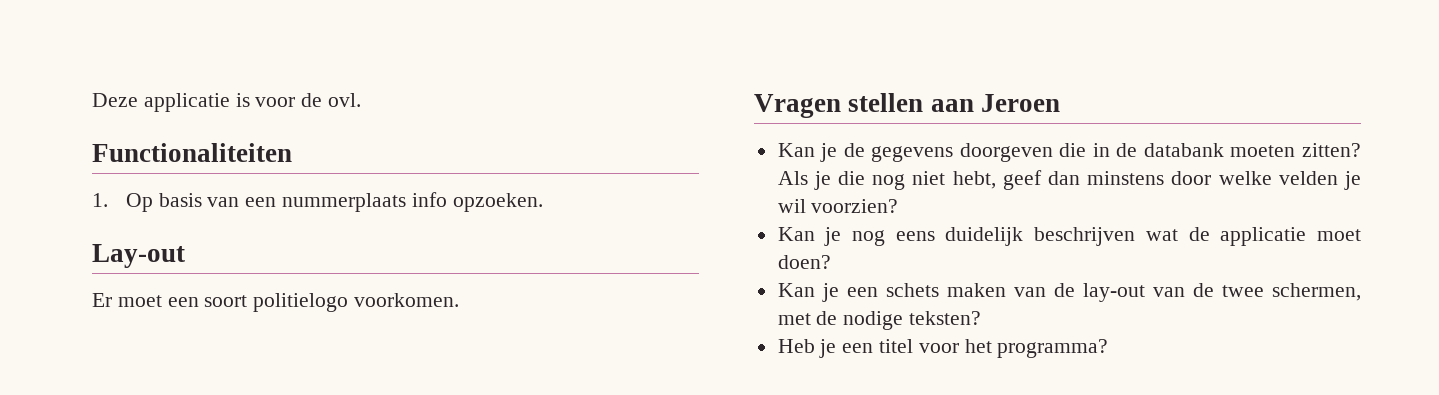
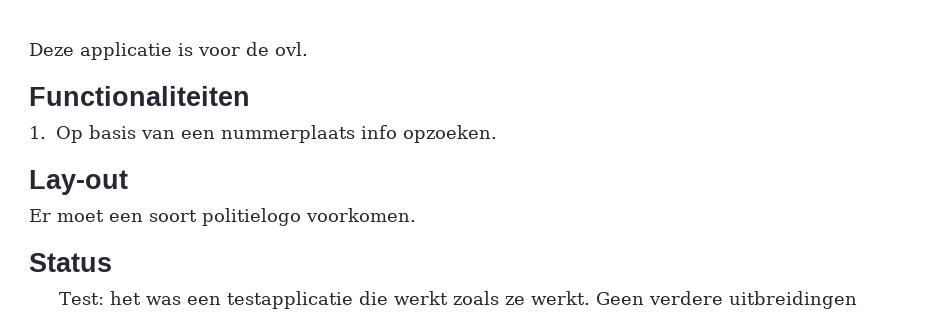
[754,93,1060,118] [777,143,1361,162] [777,170,1361,190] [777,199,899,213] [777,227,1361,246] [777,255,831,269] [777,283,1361,302] [777,311,982,330] [777,339,1109,358] Vragen stellen aan Jeroen // Kan je de gegevens doorgeven die in de databank moeten zitten? Als je die nog niet hebt, geef dan minstens door welke velden je wil voorzien? // Kan je nog eens duidelijk beschrijven wat de applicatie moet doen? // Kan je een schets maken van de lay-out van de twee schermen, met de nodige teksten? // Heb je een titel voor het programma? -> [29,253,112,272] [58,291,857,309] Status // Test: het was een testapplicatie die werkt zoals ze werkt. Geen verdere uitbreidingen

